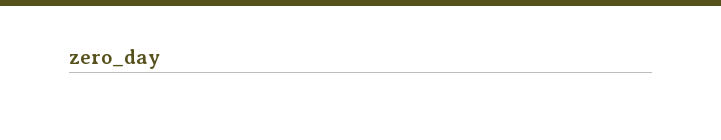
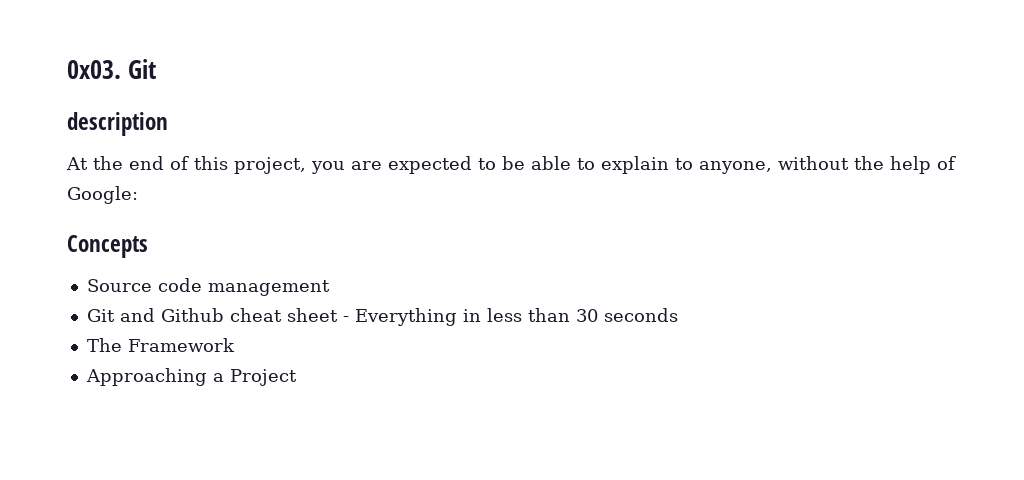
[69,49,160,69] zero_day -> [67,59,157,79] [67,112,168,136] [66,156,956,174] [67,186,138,204] [67,235,148,258] [86,278,330,296] [86,308,678,326] [86,338,235,352] [85,368,297,386] 0x03. Git // description // At the end of this project, you are expected to be able to explain to anyone, without the help of Google: // Concepts // Source code management // Git and Github cheat sheet - Everything in less than 30 seconds // The Framework // Approaching a Project

